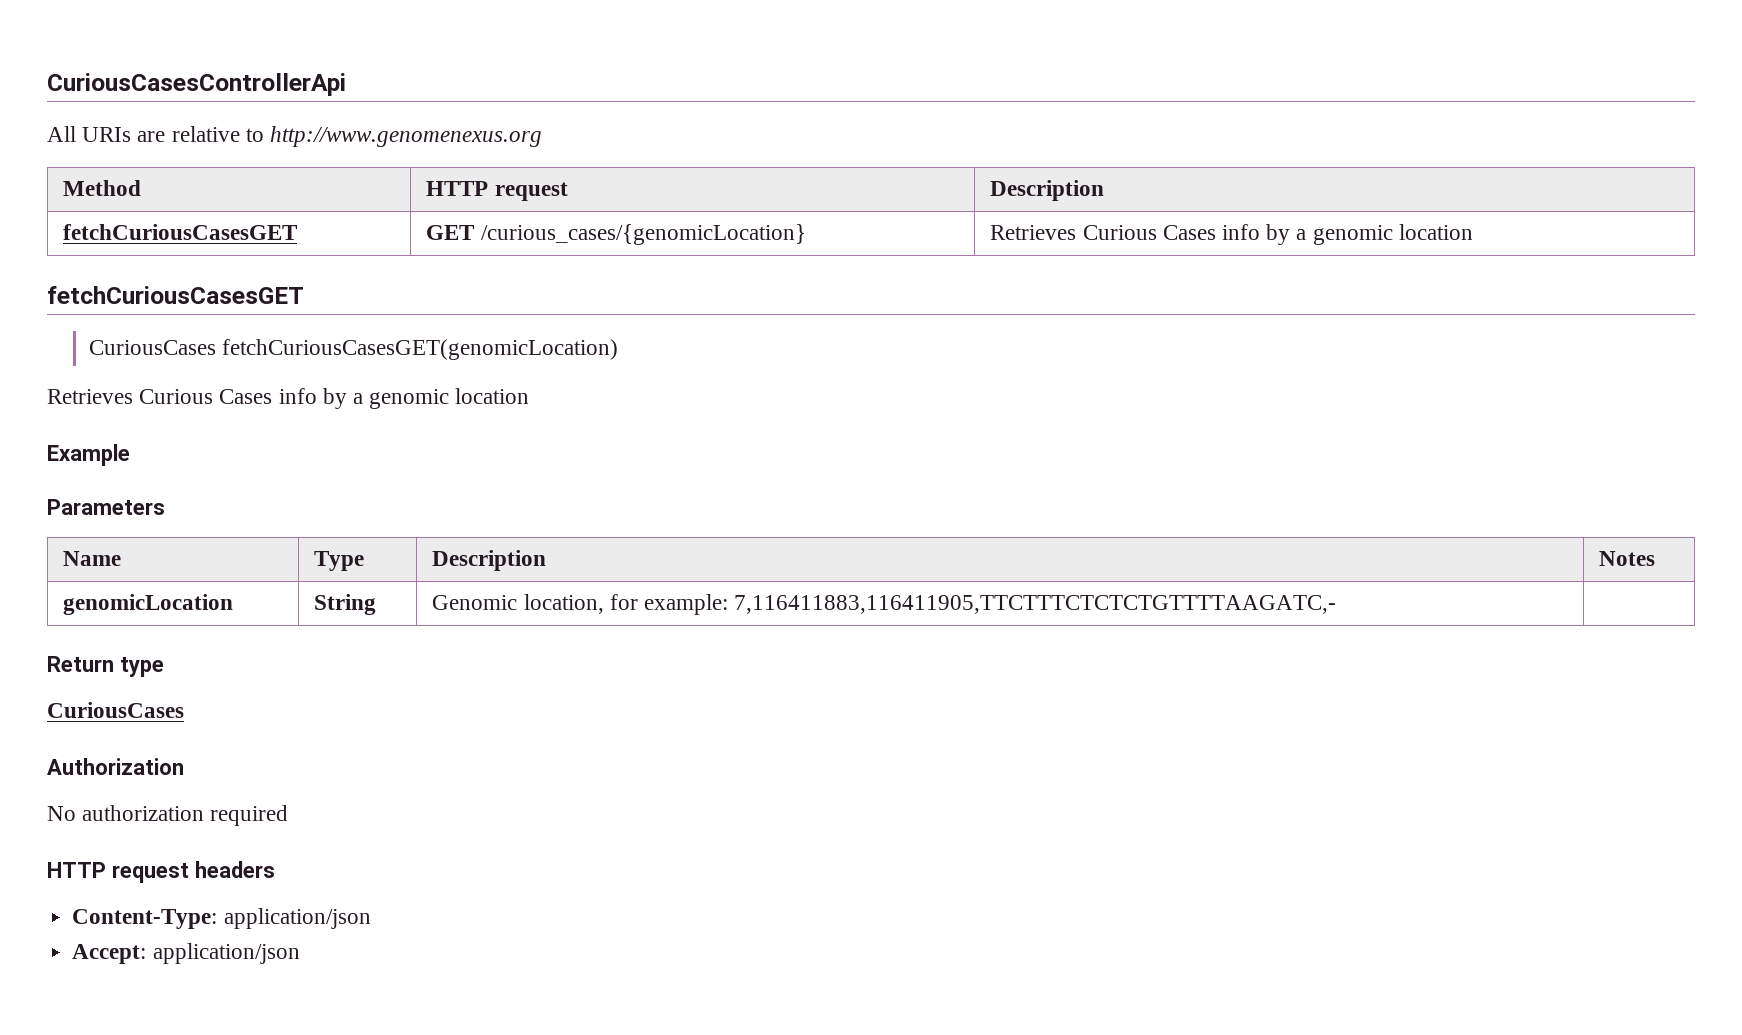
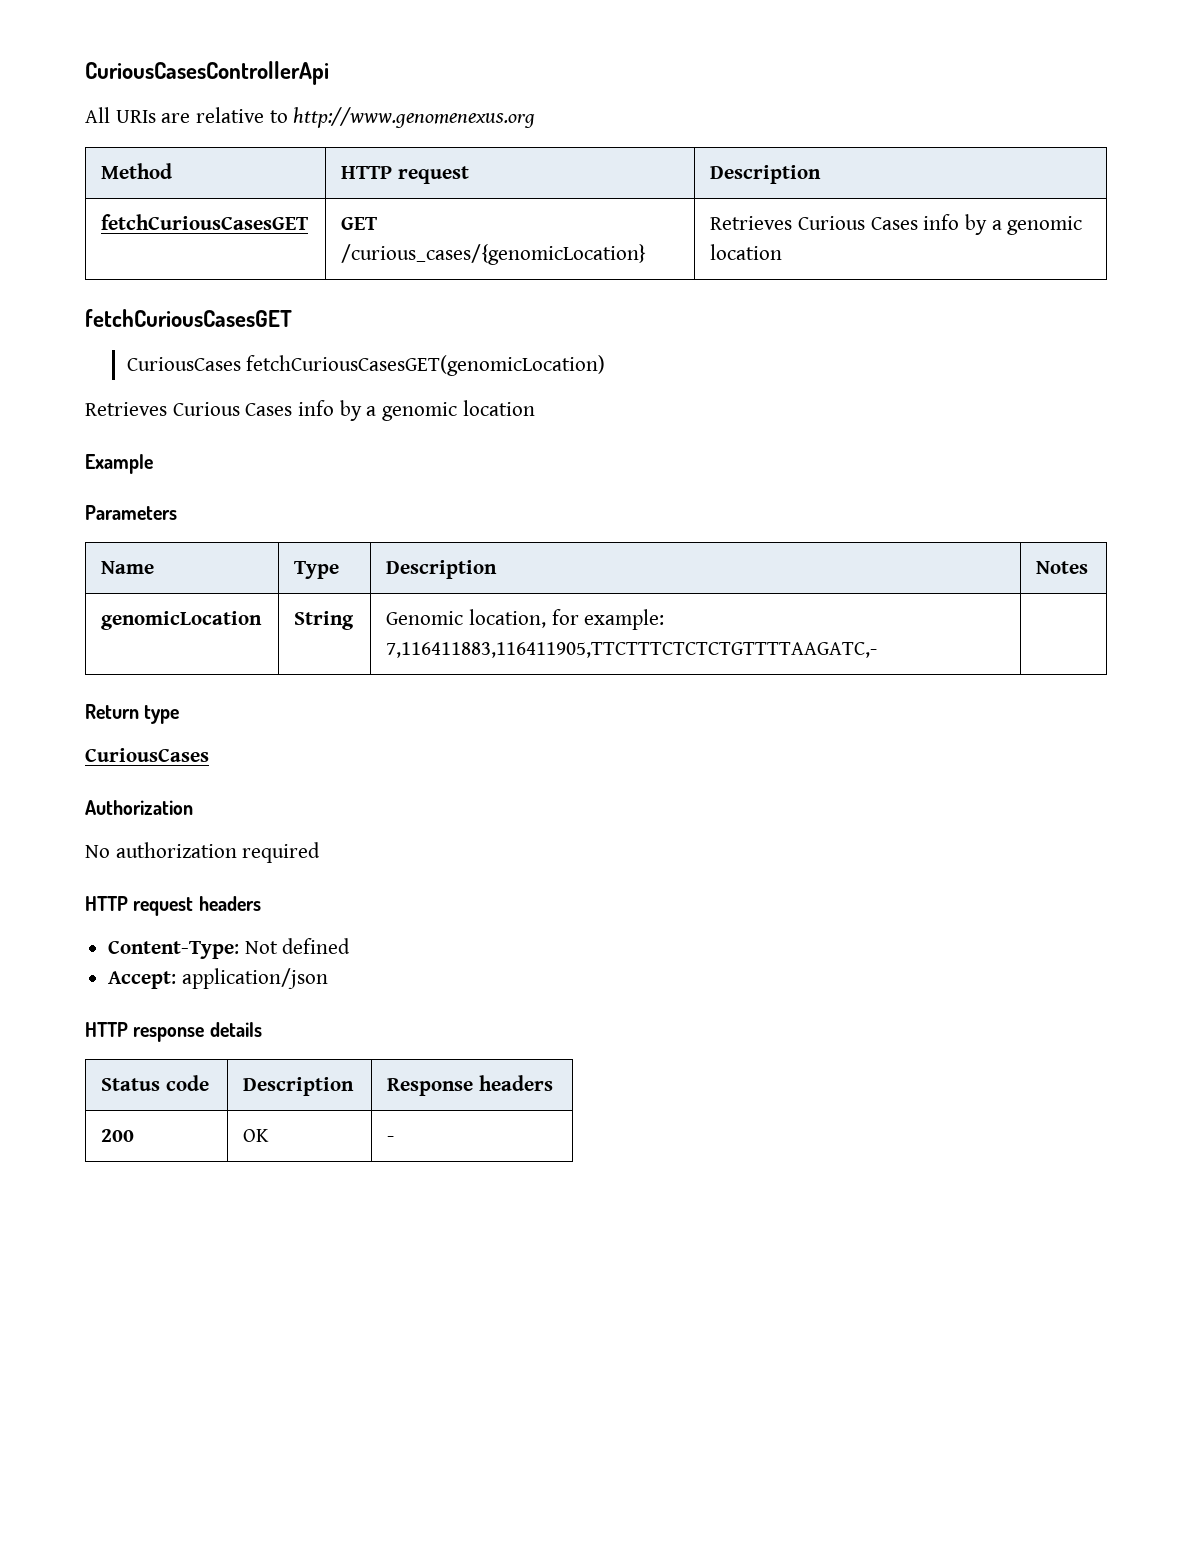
[223,908,371,929] application/json -> [244,938,351,954] Not defined
(300, 953) none -> [85,1022,262,1042] [101,1075,209,1091] [243,1077,355,1096] [387,1075,553,1096] [101,1129,135,1142] [243,1129,270,1142] [387,1136,395,1142] // HTTP response details // Status code | Description | Response headers // 200 | OK | -

